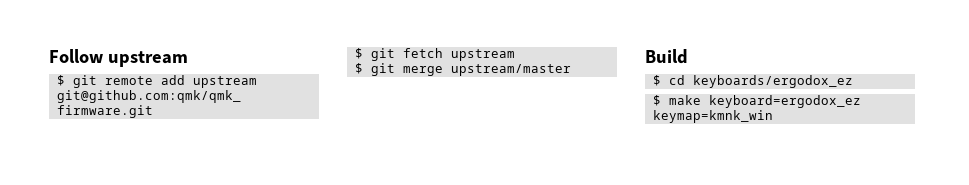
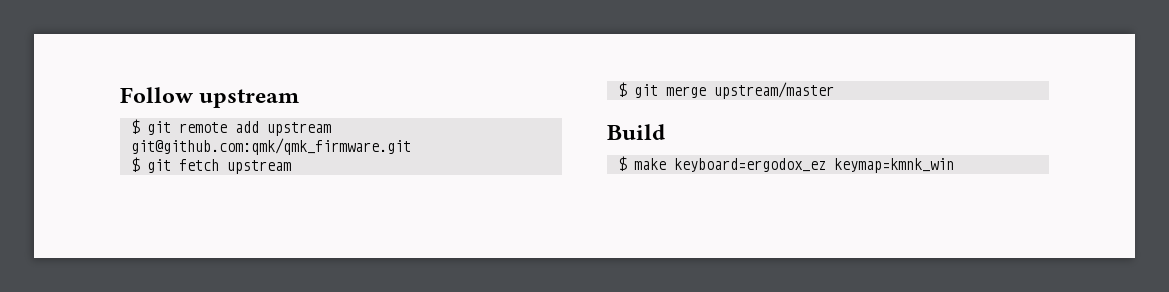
[652,75,853,88] // $ cd keyboards/ergodox_ez -> (665, 132) none

